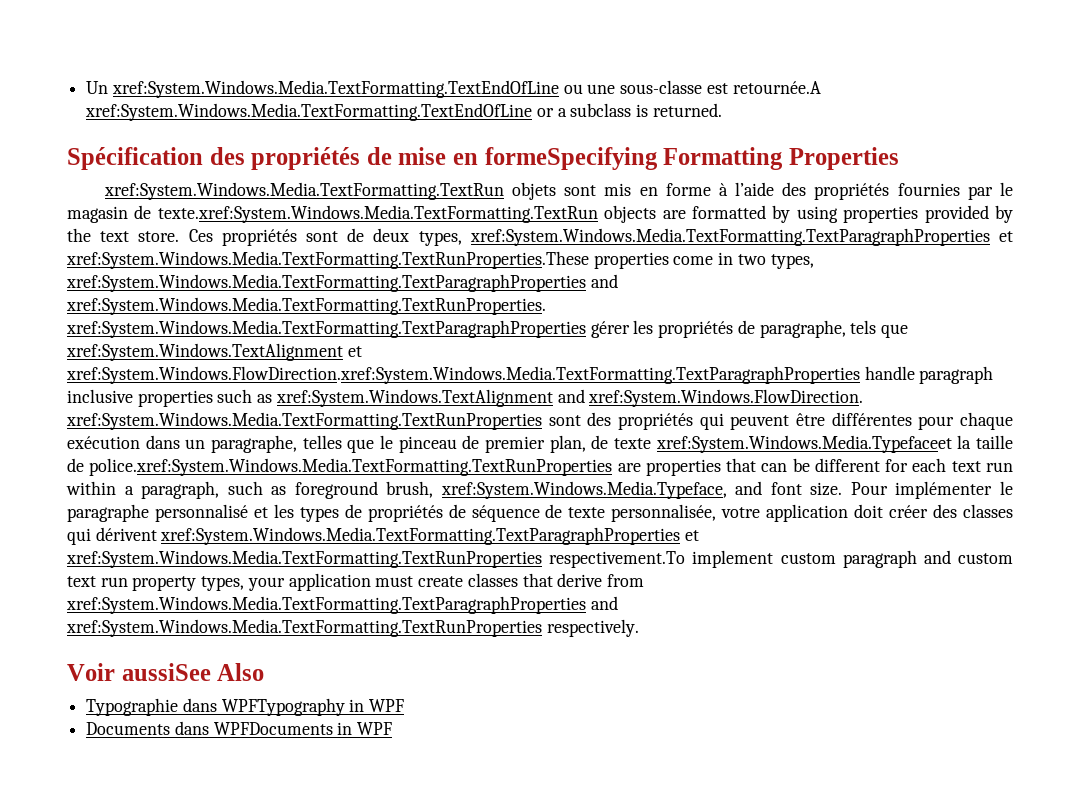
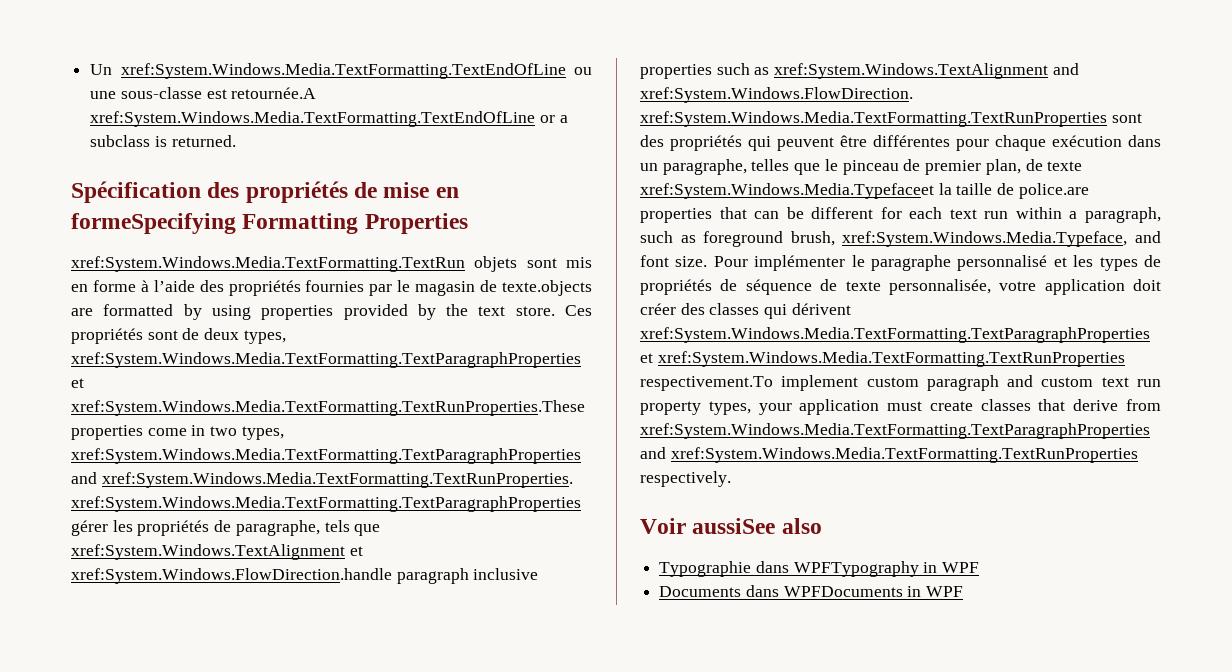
[157,205,657,223] texte.xref:System.Windows.Media.TextFormatting.TextRun objects -> [502,280,593,296] texte.objects
[66,366,915,384] xref:System.Windows.FlowDirection.xref:System.Windows.Media.TextFormatting.TextParagraphProperties handle -> [71,568,392,584] xref:System.Windows.FlowDirection.handle
[89,458,641,476] police.xref:System.Windows.Media.TextFormatting.TextRunProperties are -> [1018,183,1089,199] police.are
[217,663,265,681] Also -> [781,518,822,534] also

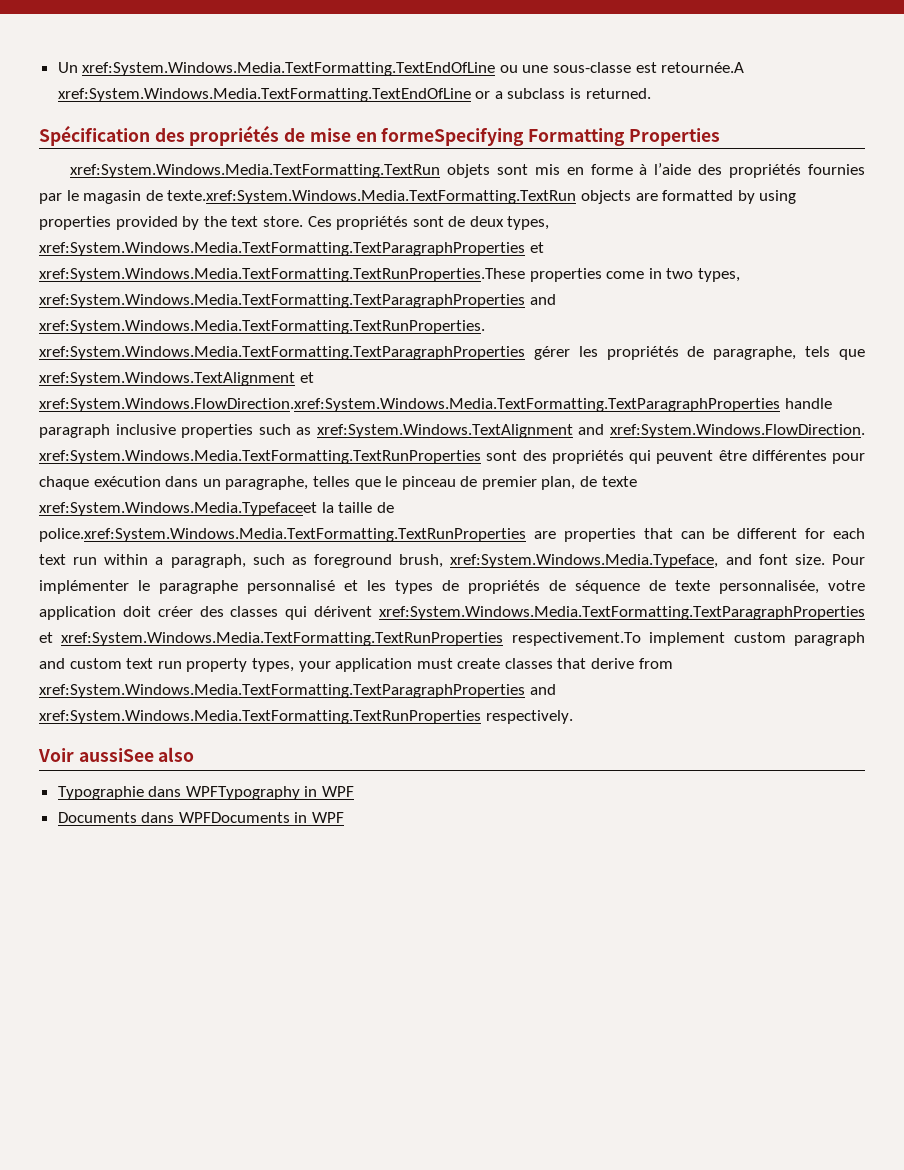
[502,280,593,296] texte.objects -> [167,190,631,204] texte.xref:System.Windows.Media.TextFormatting.TextRun objects
[71,568,392,584] xref:System.Windows.FlowDirection.handle -> [39,398,832,412] xref:System.Windows.FlowDirection.xref:System.Windows.Media.TextFormatting.TextParagraphProperties handle
[1018,183,1089,199] police.are -> [39,528,556,542] police.xref:System.Windows.Media.TextFormatting.TextRunProperties are

